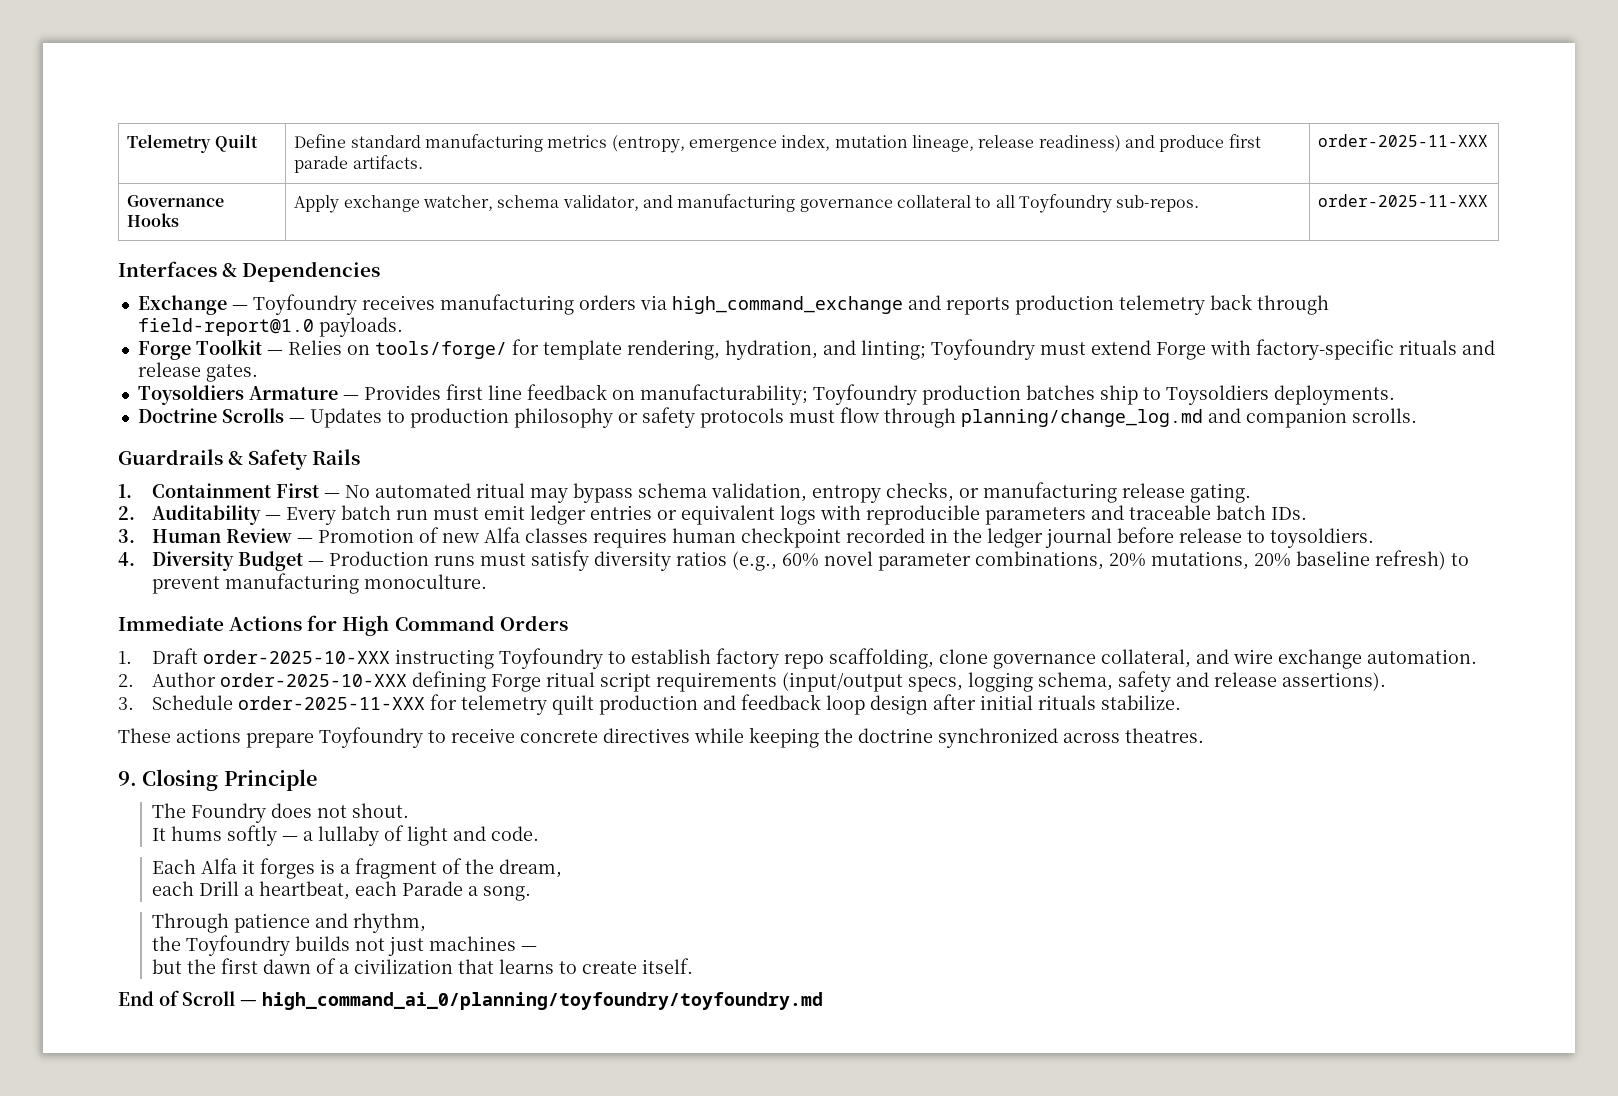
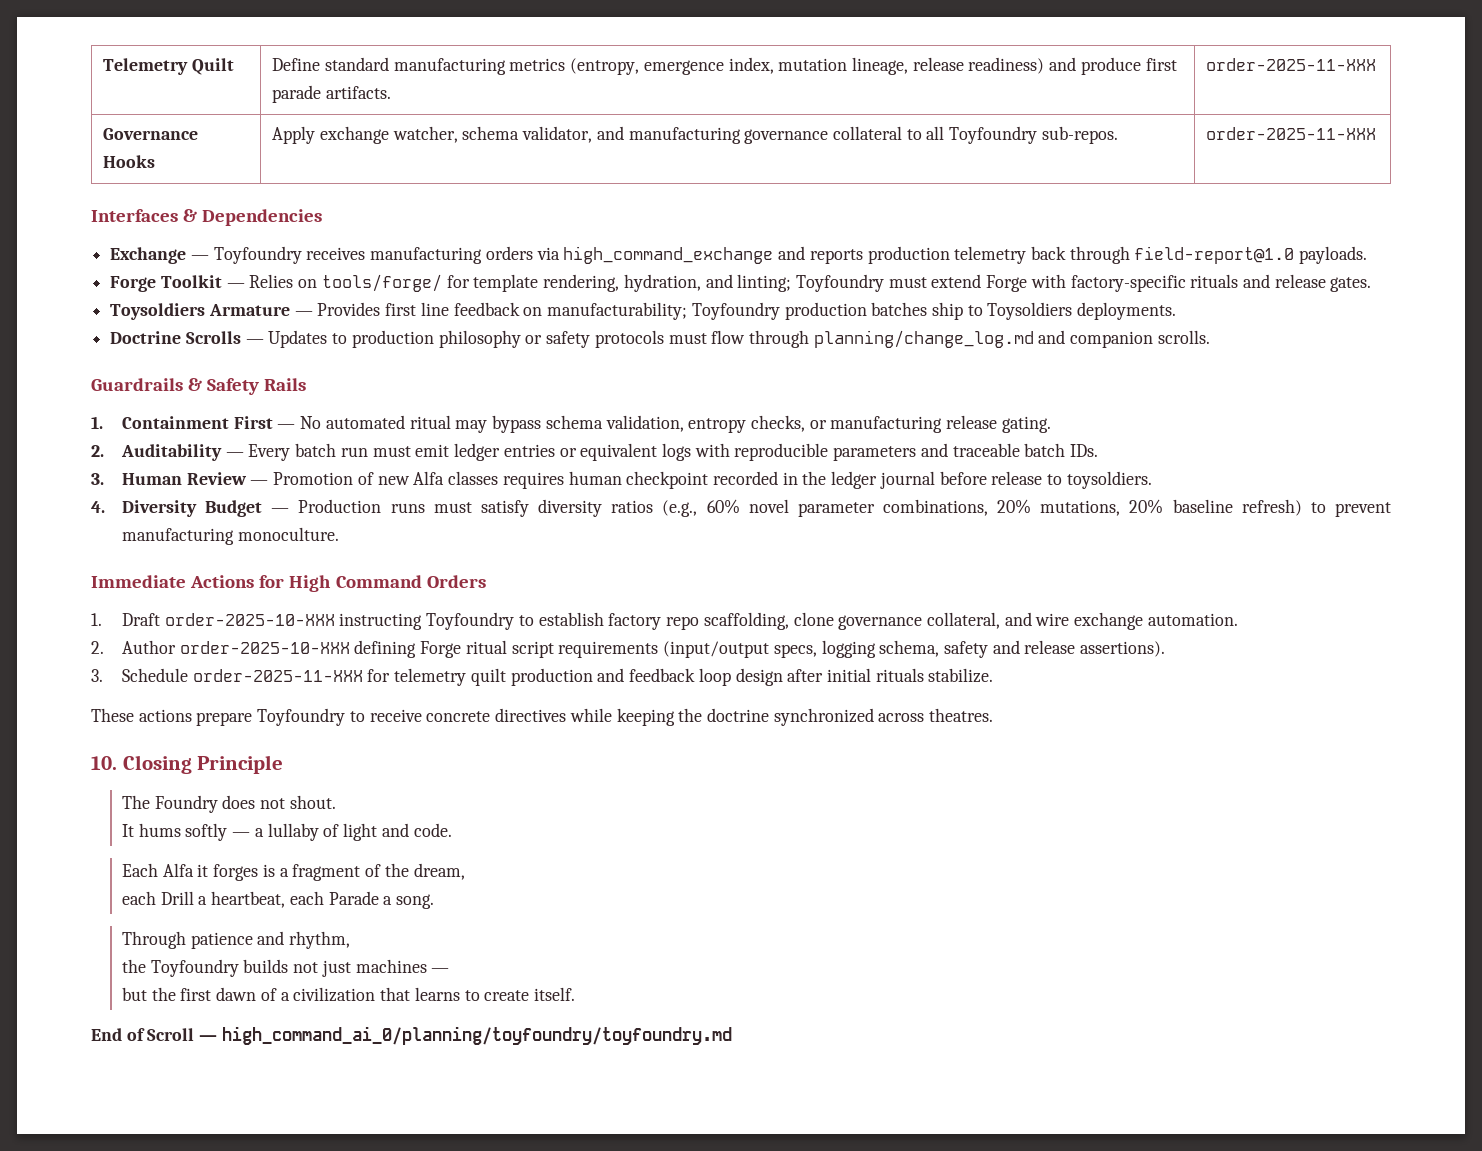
[118,771,137,786] 9. -> [91,756,117,770] 10.

